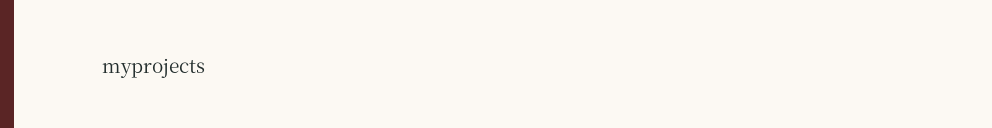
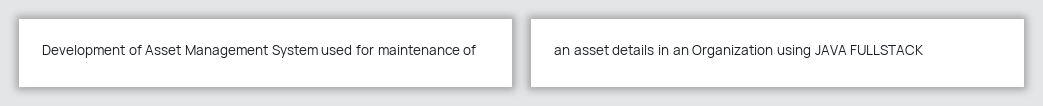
[102,58,205,78] myprojects -> [42,45,925,58] Development of Asset Management System used for maintenance of an asset details in an Organization using JAVA FULLSTACK

